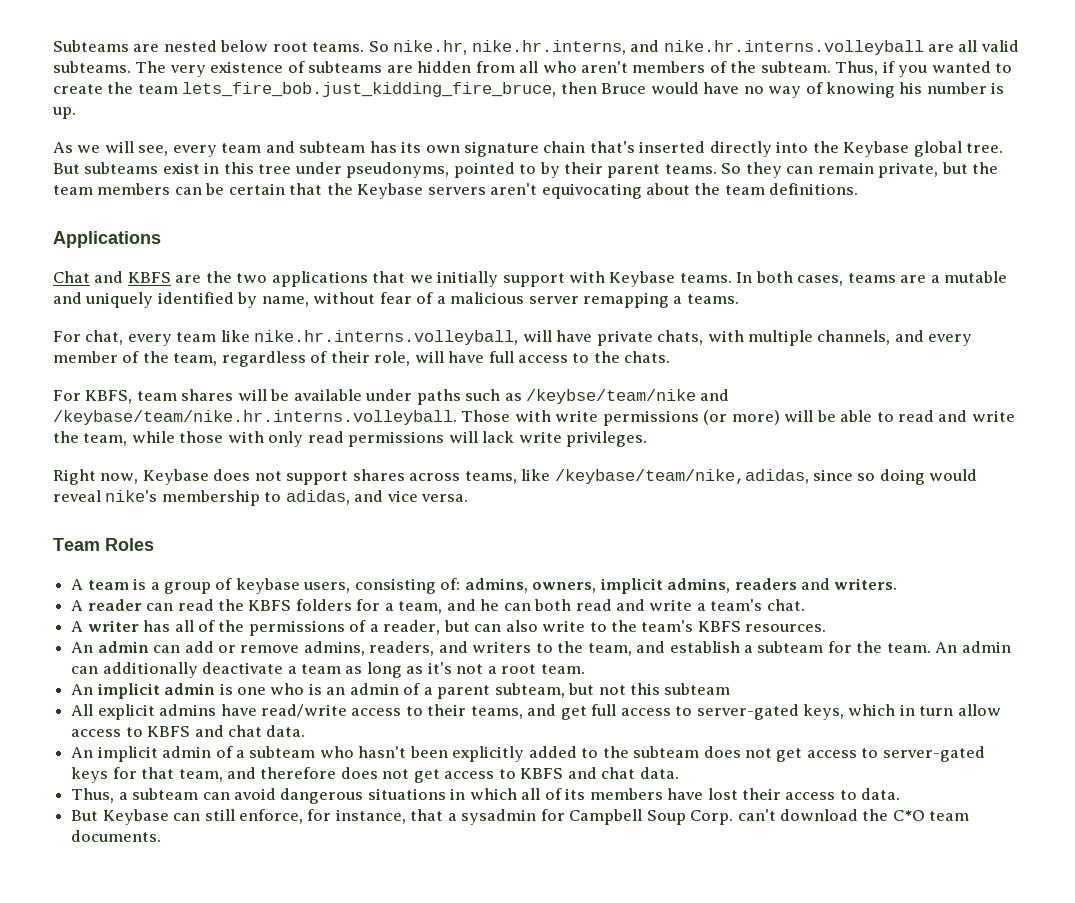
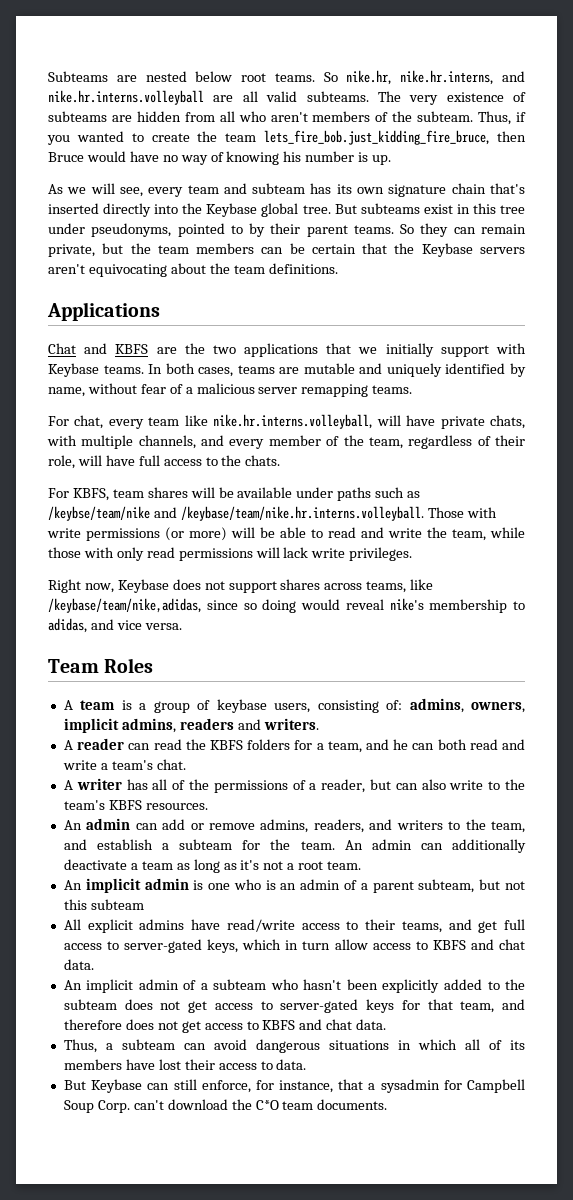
[930,275,940,283] a -> (300, 370) none
[673,296,683,304] a -> (369, 390) none

